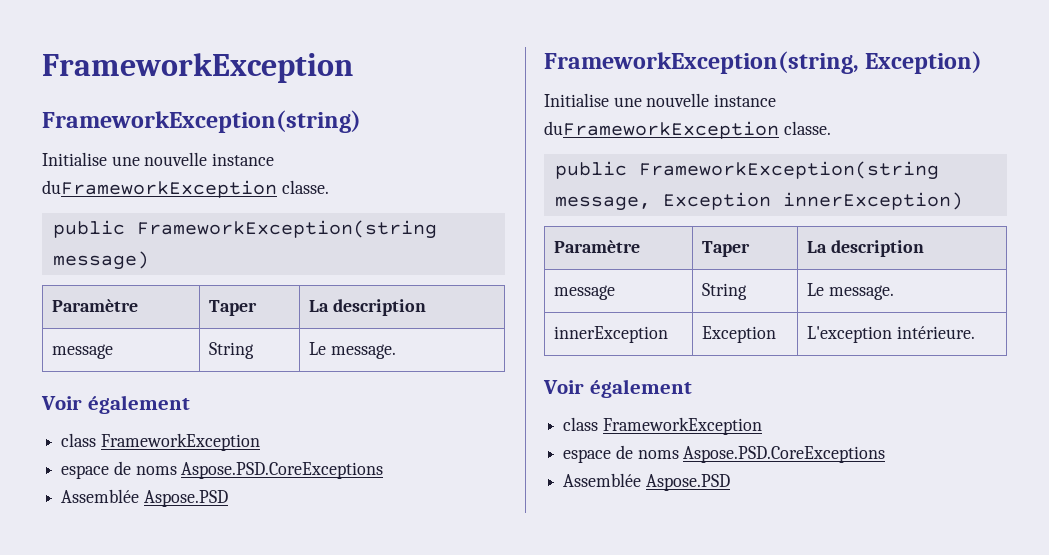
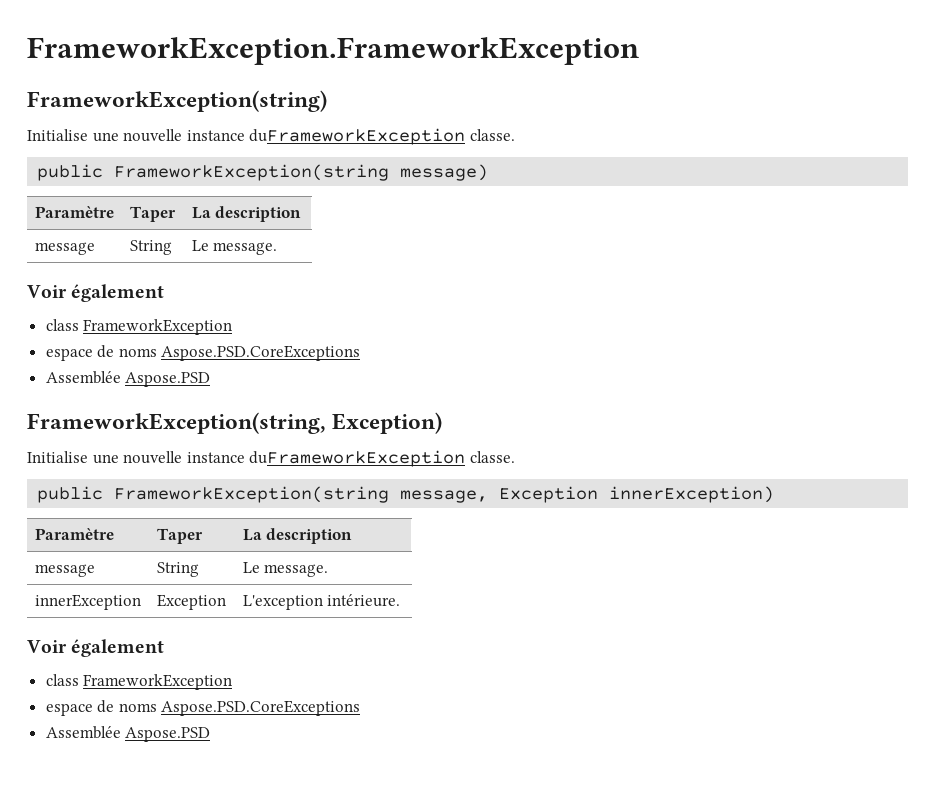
[42,53,353,83] FrameworkException -> [27,37,639,65] FrameworkException.FrameworkException

